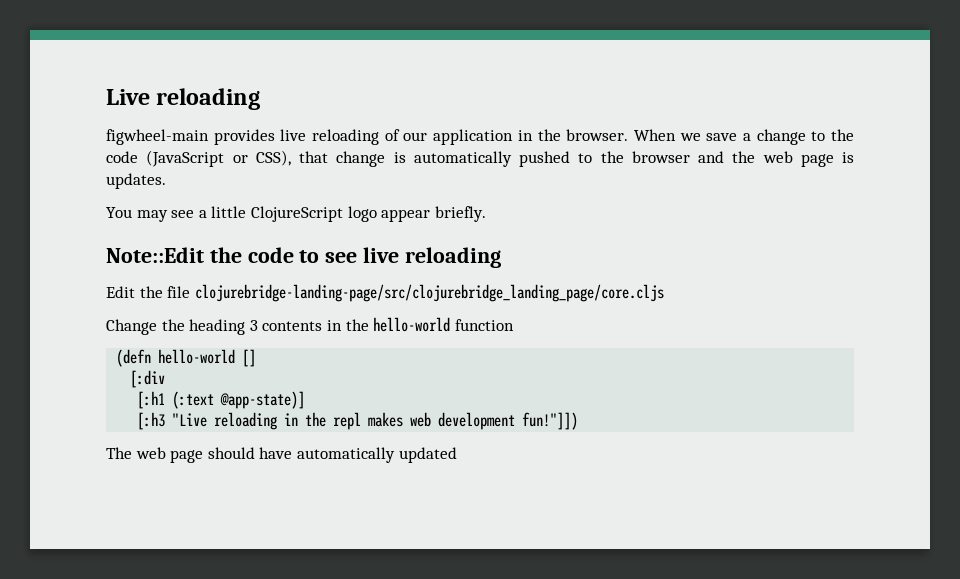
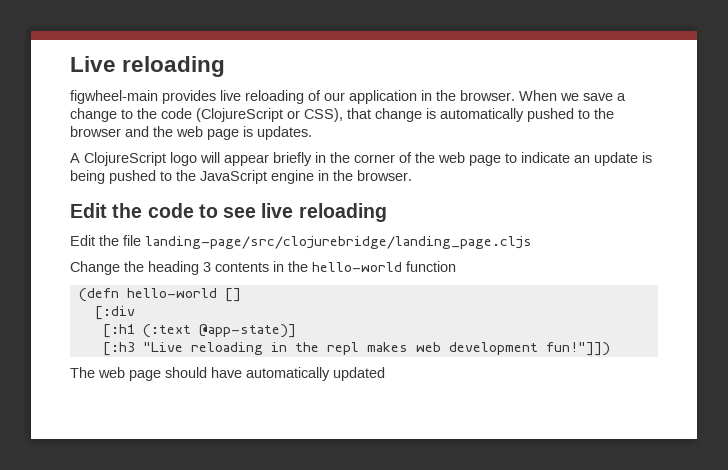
[146,150,225,167] (JavaScript -> [196,108,283,122] (ClojureScript
[106,206,486,222] [106,247,204,263] You may see a little ClojureScript logo appear briefly. // Note::Edit -> [70,152,652,166] [70,170,412,184] [70,203,107,218] A ClojureScript logo will appear briefly in the corner of the web page to indicate an update is being pushed to the JavaScript engine in the browser. // Edit
[194,284,664,302] clojurebridge-landing-page/src/clojurebridge_landing_page/core.cljs -> [145,236,532,249] landing-page/src/clojurebridge/landing_page.cljs

